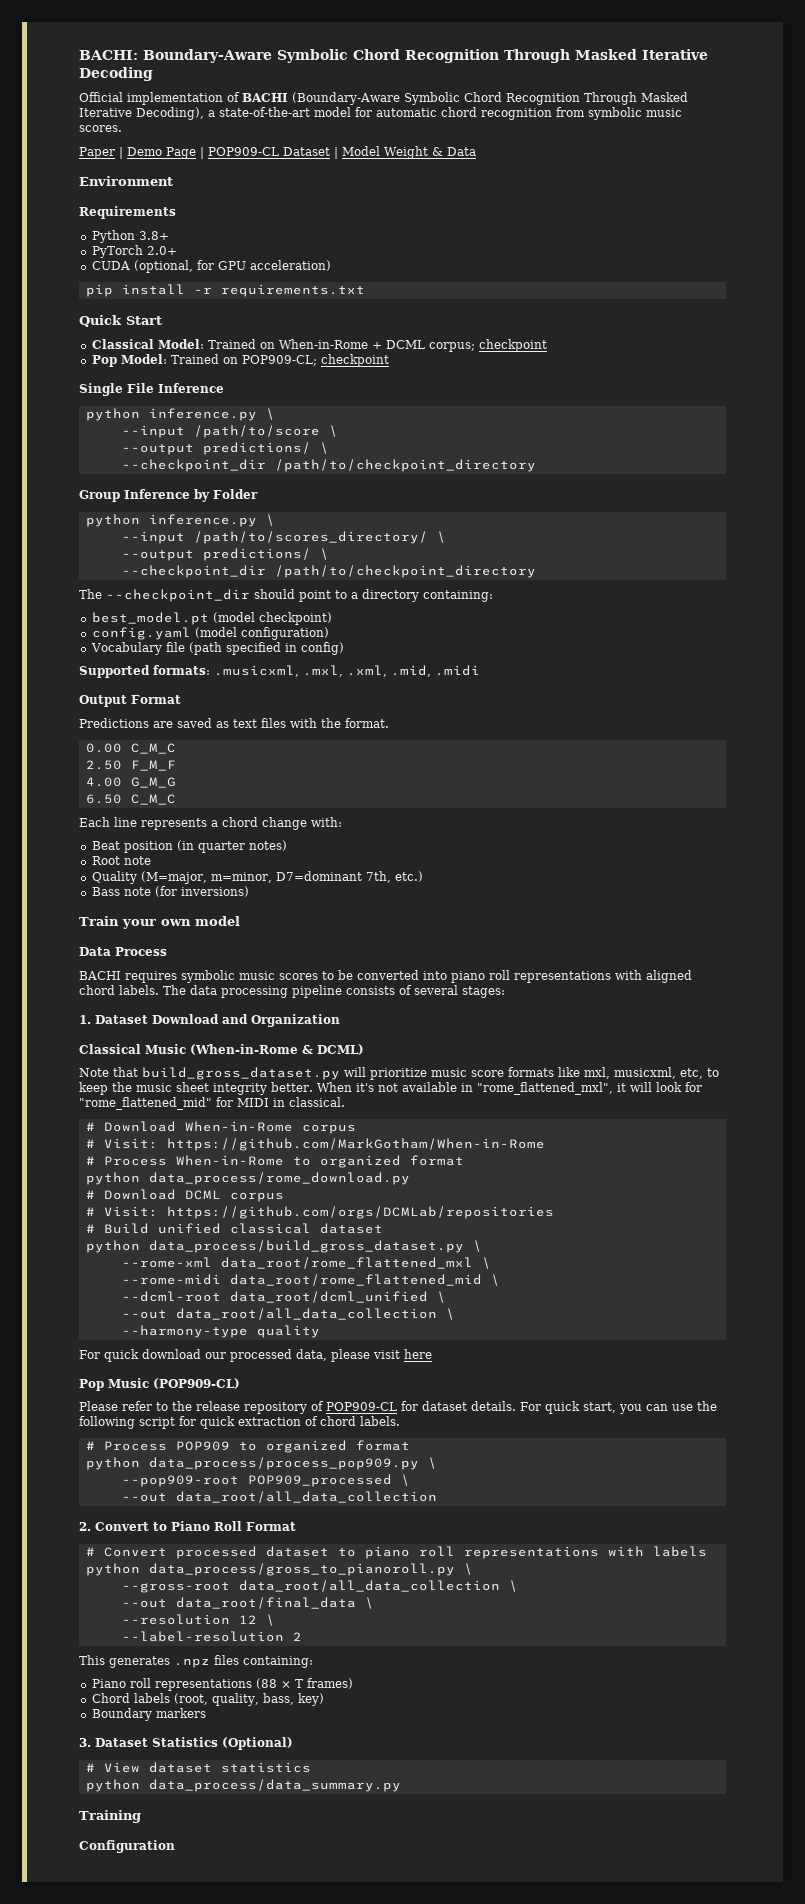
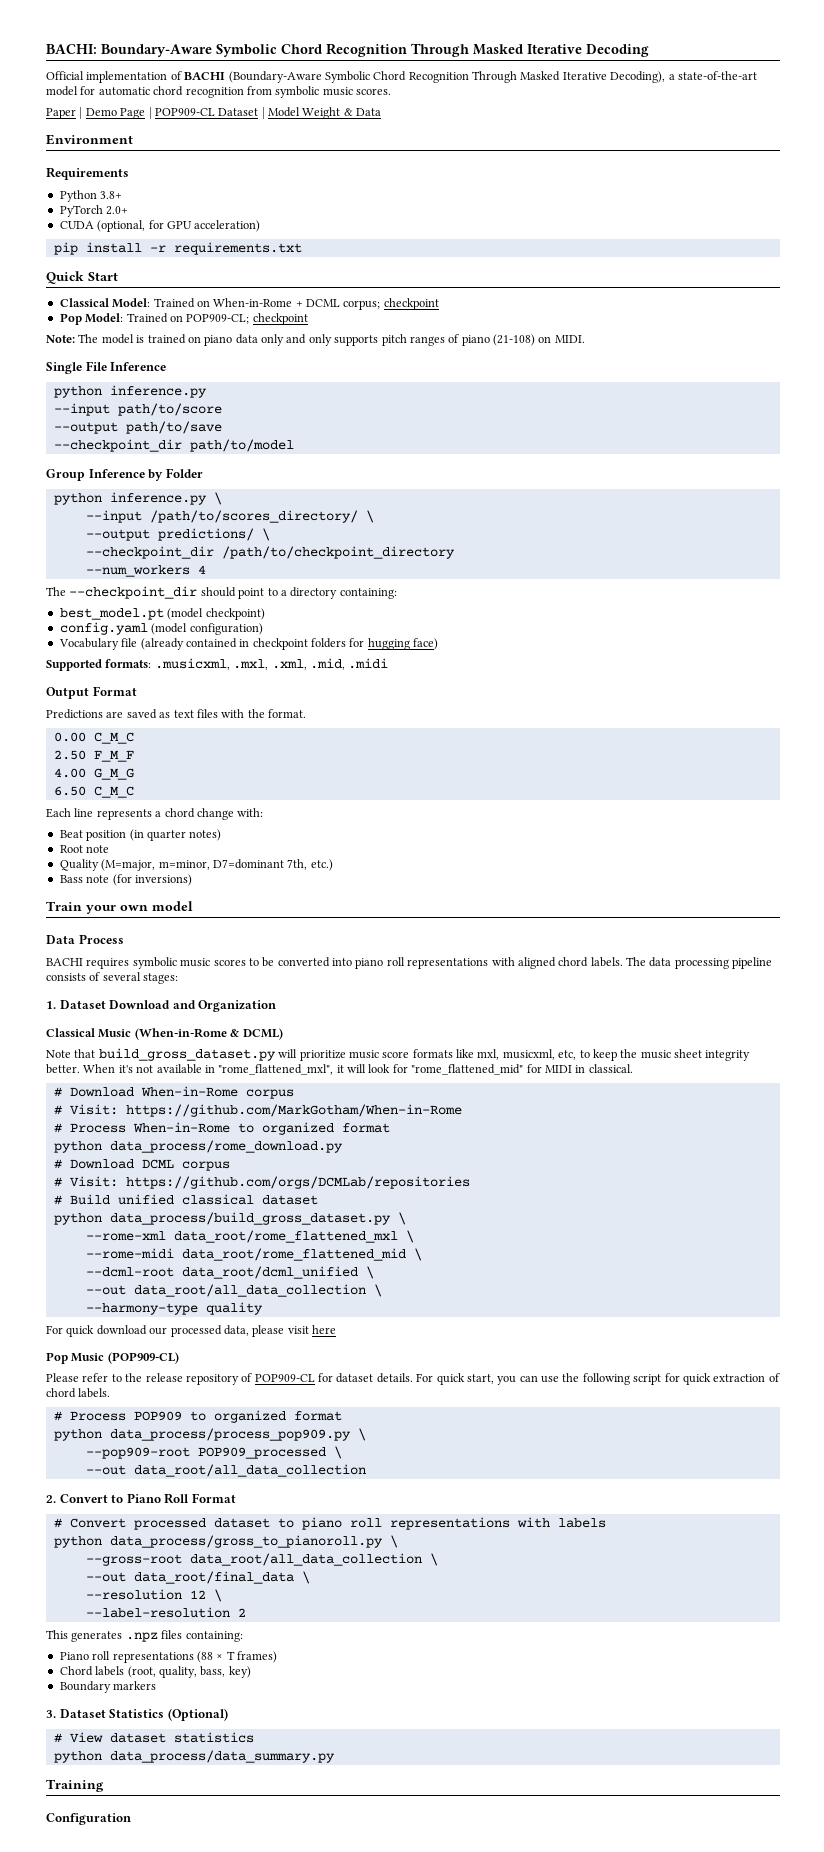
(389, 360) none -> [46,334,585,346] // Note: The model is trained on piano data only and only supports pitch ranges of piano (21-108) on MIDI.
[265,408,275,420] [121,425,338,438] [121,442,329,455] [121,459,536,472] \ // --input /path/to/score \ // --output predictions/ \ // --checkpoint_dir /path/to/checkpoint_directory -> [53,403,222,416] [53,421,222,434] [53,439,294,452] // --input path/to/score // --output path/to/save // --checkpoint_dir path/to/model
(536, 571) none -> [85,565,206,577] // --num_workers 4
[188,642,344,655] (path specified in config) -> [140,638,439,650] (already contained in checkpoint folders for hugging face)

